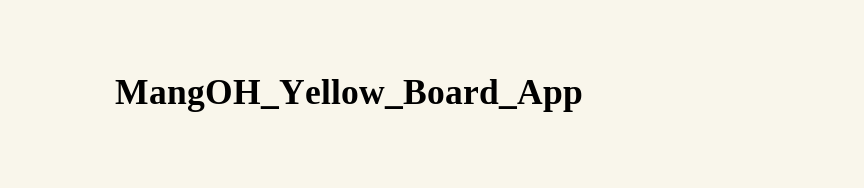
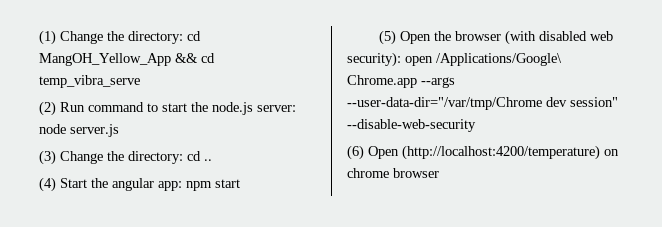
[115,79,583,112] MangOH_Yellow_Board_App -> [39,30,201,45] [39,53,215,66] [39,75,140,88] [39,101,296,116] [39,124,119,137] [39,150,212,165] [39,177,240,192] [378,30,613,45] [347,52,562,67] [347,75,455,88] [347,97,618,110] [347,119,476,132] [347,145,619,160] [347,168,439,178] (1) Change the directory: cd MangOH_Yellow_App && cd temp_vibra_serve // (2) Run command to start the node.js server: node server.js // (3) Change the directory: cd .. // (4) Start the angular app: npm start // (5) Open the browser (with disabled web security): open /Applications/Google\ Chrome.app --args --user-data-dir="/var/tmp/Chrome dev session" --disable-web-security // (6) Open (http://localhost:4200/temperature) on chrome browser

